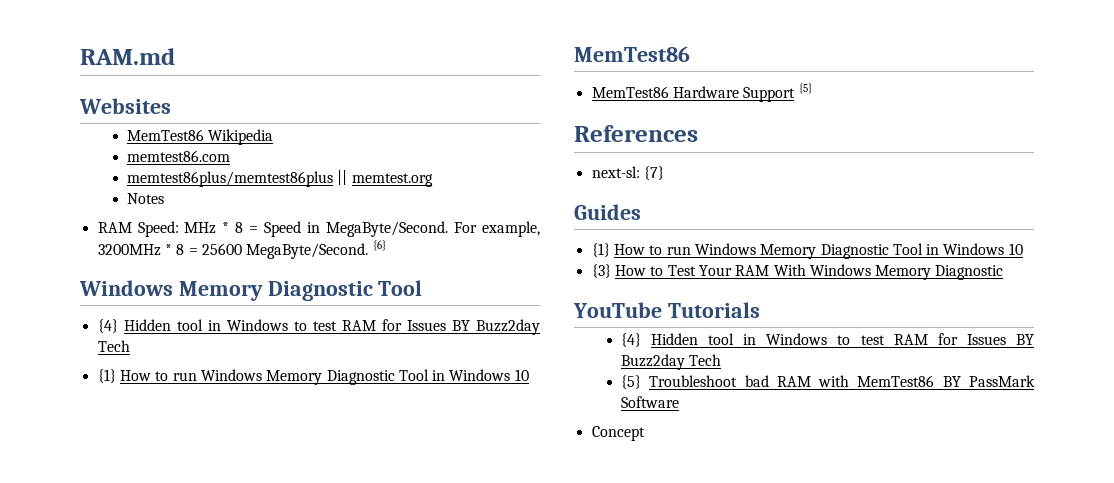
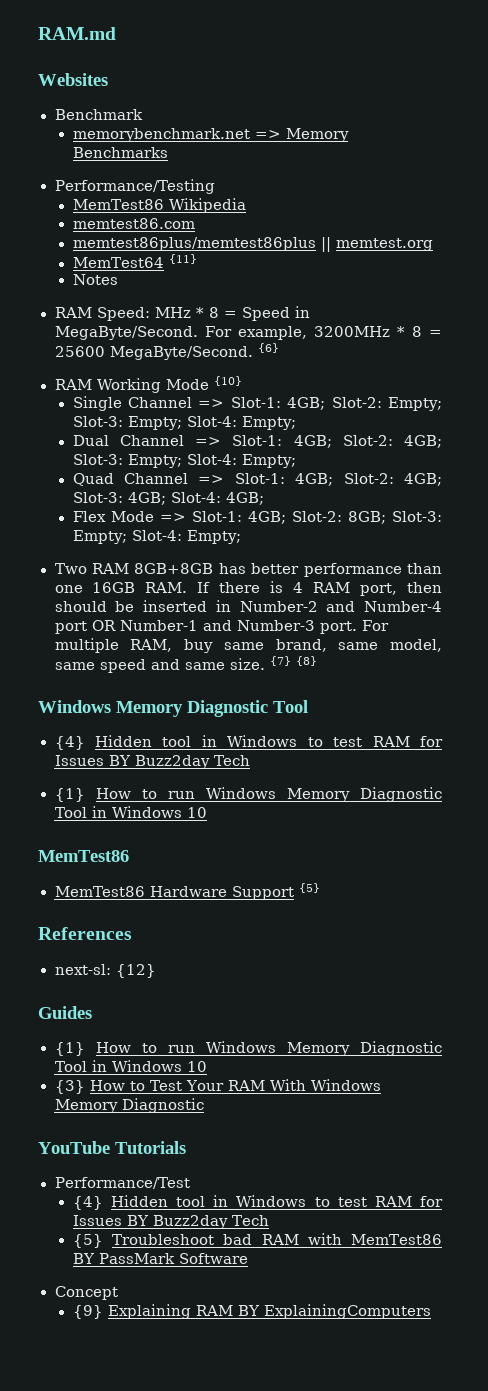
(171, 106) none -> [54,109,143,120] [72,128,349,142] [72,147,168,158] [54,179,216,194] // Benchmark // memorybenchmark.net => Memory Benchmarks // Performance/Testing
(433, 180) none -> [72,254,197,268] // MemTest64 {11}
(386, 245) none -> [54,376,243,393] [72,396,442,411] [72,416,296,430] [72,435,443,448] [72,454,296,468] [72,473,442,486] [72,492,264,505] [72,511,442,524] [72,530,241,544] [54,563,442,577] [54,581,443,596] [54,600,442,612] [54,620,389,634] [54,638,442,653] [54,656,317,673] // RAM Working Mode {10} // Single Channel => Slot-1: 4GB; Slot-2: Empty; Slot-3: Empty; Slot-4: Empty; // Dual Channel => Slot-1: 4GB; Slot-2: 4GB; Slot-3: Empty; Slot-4: Empty; // Quad Channel => Slot-1: 4GB; Slot-2: 4GB; Slot-3: 4GB; Slot-4: 4GB; // Flex Mode => Slot-1: 4GB; Slot-2: 8GB; Slot-3: Empty; Slot-4: Empty; // Two RAM 8GB+8GB has better performance than one 16GB RAM. If there is 4 RAM port, then should be inserted in Number-2 and Number-4 port OR Number-1 and Number-3 port. For multiple RAM, buy same brand, same model, same speed and same size. {7} {8}
[643,166,664,180] {7} -> [115,964,156,978] {12}
(760, 310) none -> [54,1177,191,1189] // Performance/Test
(645, 433) none -> [72,1304,431,1319] // {9} Explaining RAM BY ExplainingComputers

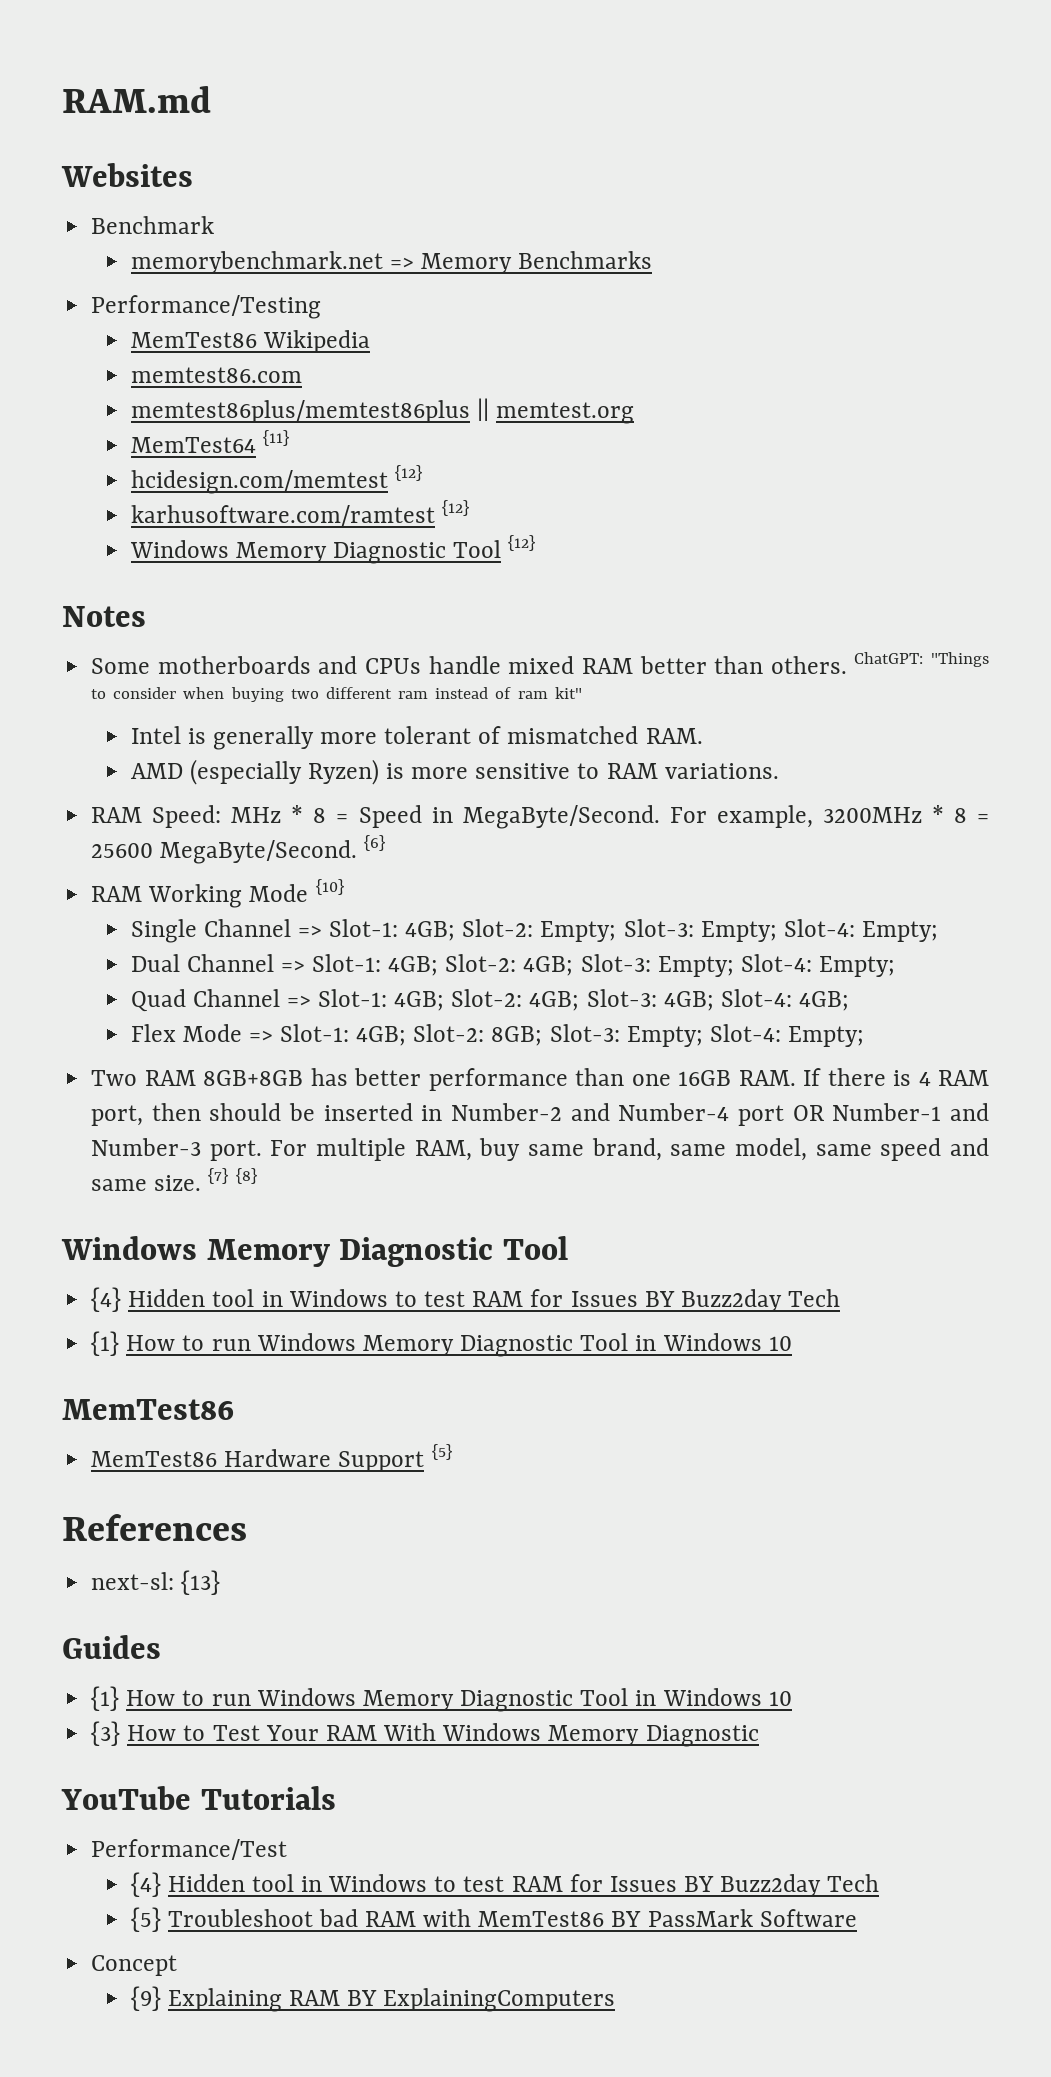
[72,274,118,285] Notes -> [130,465,422,494] [130,500,469,526] [129,535,536,564] [62,606,146,627] [91,652,989,674] [91,687,582,702] [130,726,703,750] [130,759,779,785] hcidesign.com/memtest {12} // karhusoftware.com/ramtest {12} // Windows Memory Diagnostic Tool {12} // Notes // Some motherboards and CPUs handle mixed RAM better than others. ChatGPT: "Things to consider when buying two different ram instead of ram kit" // Intel is generally more tolerant of mismatched RAM. // AMD (especially Ryzen) is more sensitive to RAM variations.
[115,964,156,978] {12} -> [181,1570,221,1595] {13}

